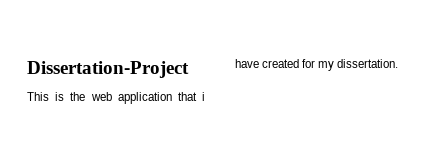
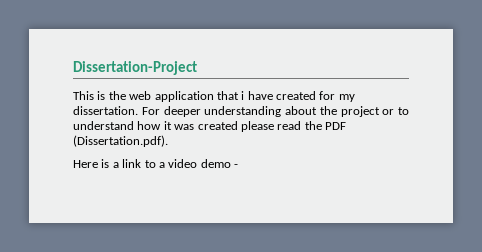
(399, 63) none -> [141,106,409,117] [73,121,346,132] [73,135,168,147] [73,159,238,168] For deeper understanding about the project or to understand how it was created please read the PDF (Dissertation.pdf). // Here is a link to a video demo -

